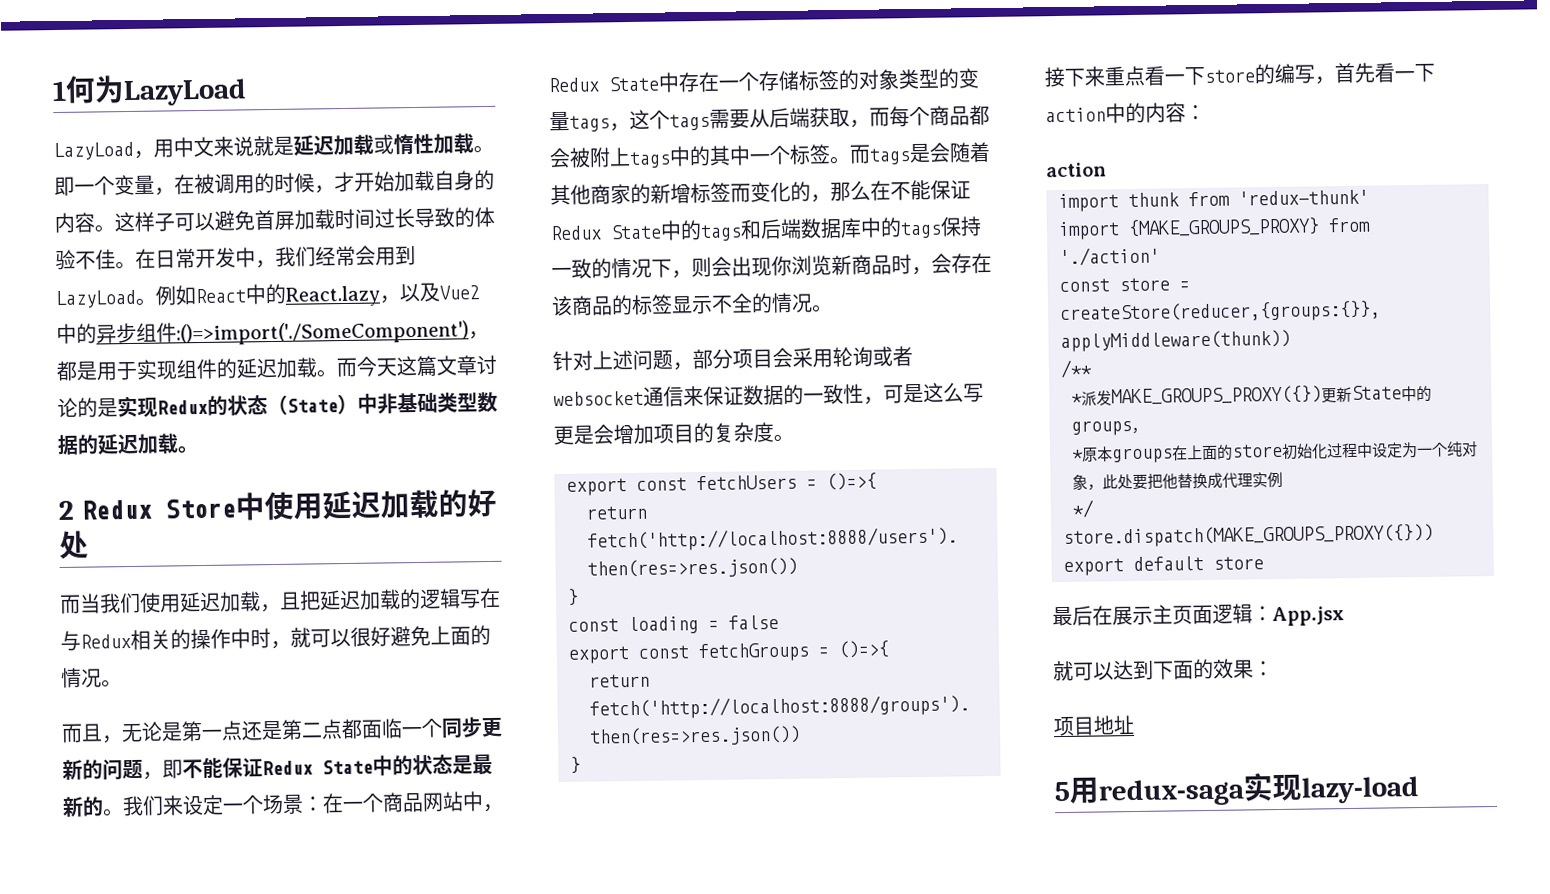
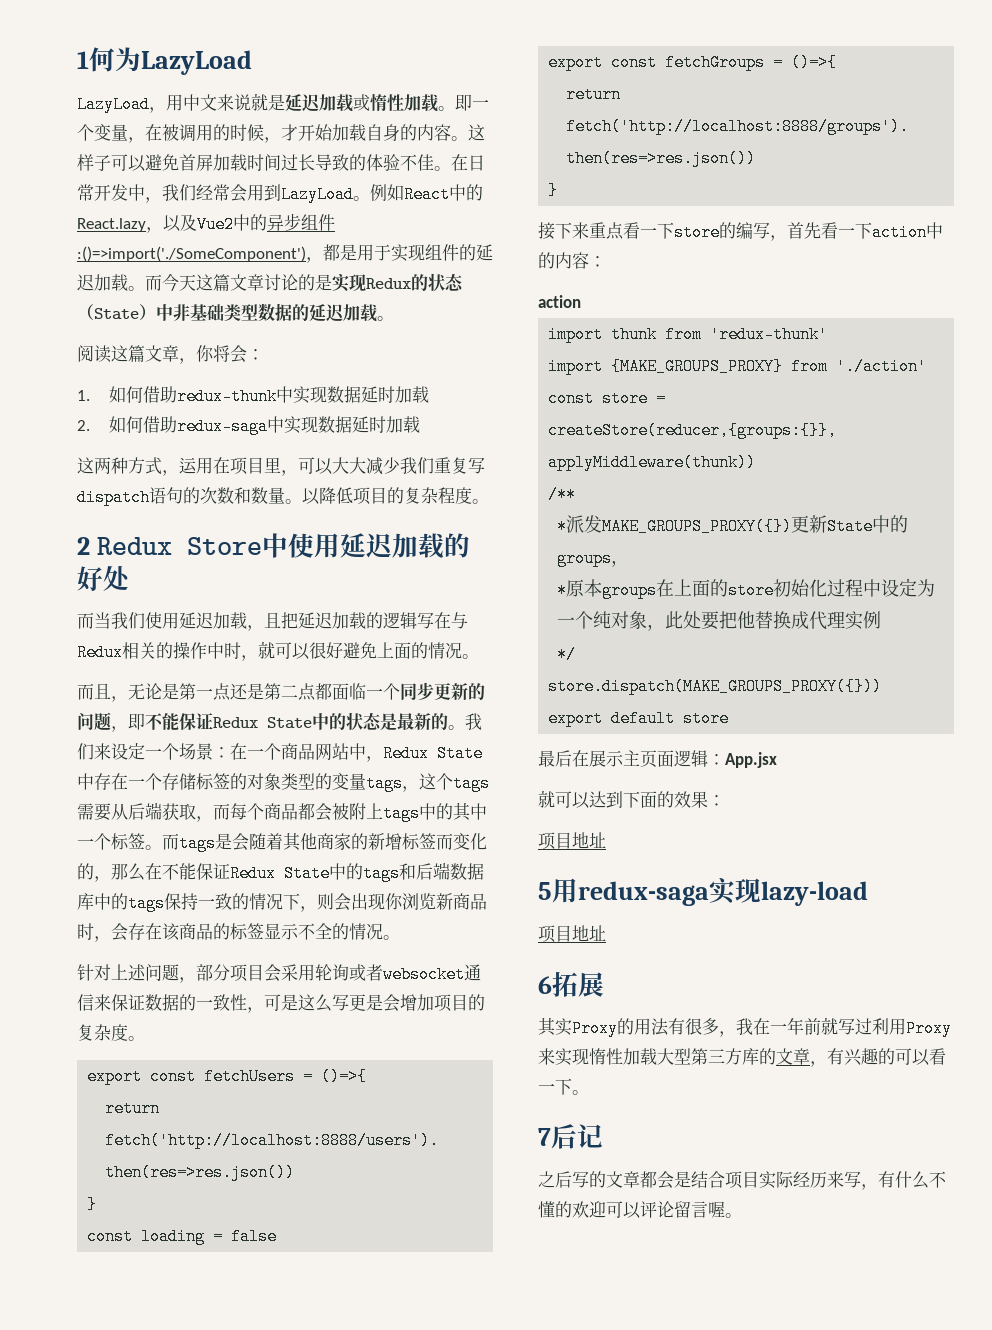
(199, 450) none -> [77,345,264,364] [77,386,430,405] [77,416,421,435] [77,457,485,476] [77,487,489,506] // 阅读这篇文章，你将会： // 1.如何借助redux-thunk中实现数据延时加载 // 2.如何借助redux-saga中实现数据延时加载 // 这两种方式，运用在项目里，可以大大减少我们重复写dispatch语句的次数和数量。以降低项目的复杂程度。
(1420, 790) none -> [538,925,606,943] [538,971,604,997] [538,1017,952,1037] [538,1048,946,1067] [538,1078,589,1095] [538,1124,603,1149] [538,1171,946,1190] [538,1201,742,1219] // 项目地址 // 6拓展 // 其实Proxy的用法有很多，我在一年前就写过利用Proxy来实现惰性加载大型第三方库的文章，有兴趣的可以看一下。 // 7后记 // 之后写的文章都会是结合项目实际经历来写，有什么不懂的欢迎可以评论留言喔。

